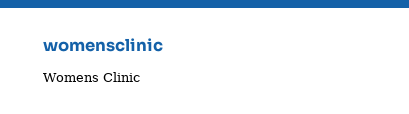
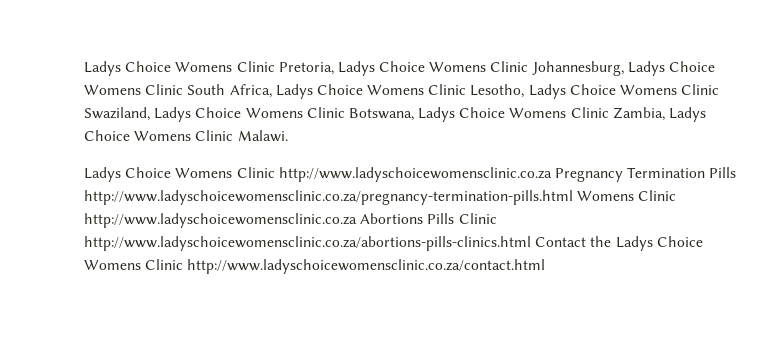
[43,38,163,52] [43,72,140,82] womensclinic // Womens Clinic -> [84,61,716,76] [84,84,720,99] [84,107,707,122] [84,130,288,142] [84,167,737,182] [84,190,677,205] [84,213,497,228] [84,236,703,251] [84,259,546,274] Ladys Choice Womens Clinic Pretoria, Ladys Choice Womens Clinic Johannesburg, Ladys Choice Womens Clinic South Africa, Ladys Choice Womens Clinic Lesotho, Ladys Choice Womens Clinic Swaziland, Ladys Choice Womens Clinic Botswana, Ladys Choice Womens Clinic Zambia, Ladys Choice Womens Clinic Malawi. // Ladys Choice Womens Clinic http://www.ladyschoicewomensclinic.co.za Pregnancy Termination Pills http://www.ladyschoicewomensclinic.co.za/pregnancy-termination-pills.html Womens Clinic http://www.ladyschoicewomensclinic.co.za Abortions Pills Clinic http://www.ladyschoicewomensclinic.co.za/abortions-pills-clinics.html Contact the Ladys Choice Womens Clinic http://www.ladyschoicewomensclinic.co.za/contact.html

